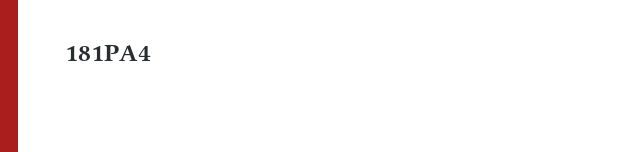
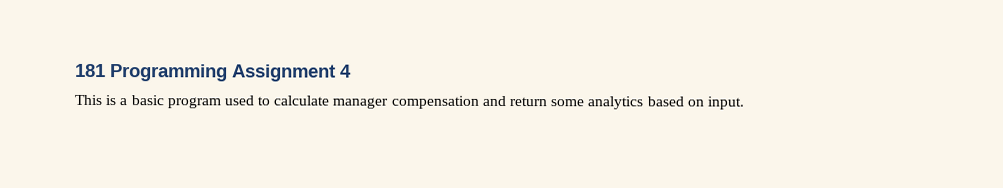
[65,44,151,61] 181PA4 -> [75,63,352,82] [74,94,744,110] 181 Programming Assignment 4 // This is a basic program used to calculate manager compensation and return some analytics based on input.

